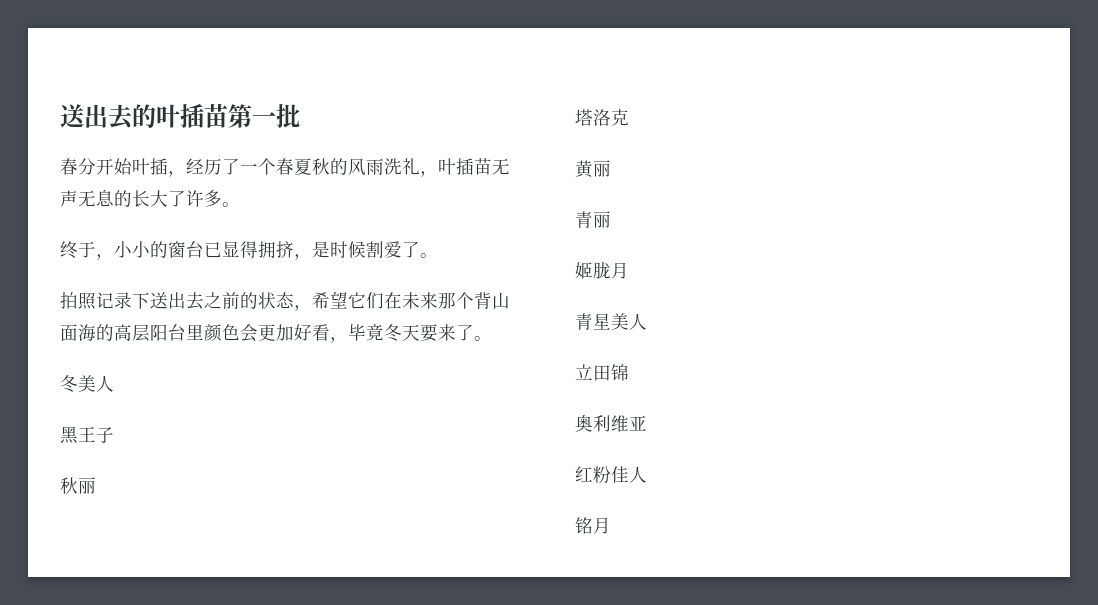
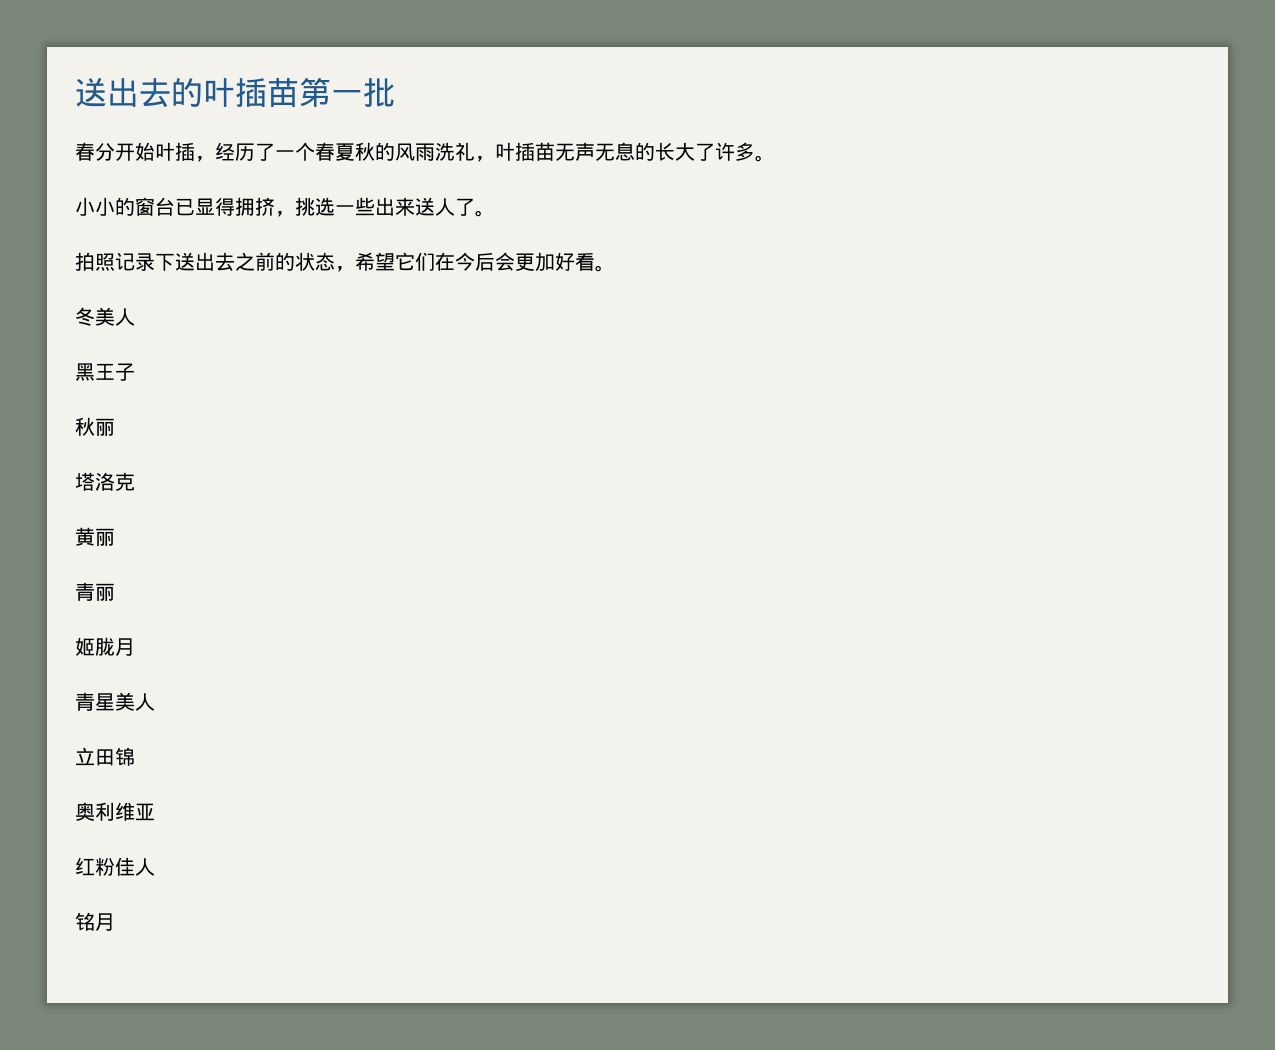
[60,241,114,260] 终于， -> (775, 158) none
[312,241,402,258] 是时候割爱 -> [295,197,455,216] 挑选一些出来送人
[402,292,510,310] [60,324,474,343] 未来那个背山面海的高层阳台里颜色会更加好看，毕竟冬天要来了 -> [455,252,595,272] 今后会更加好看

